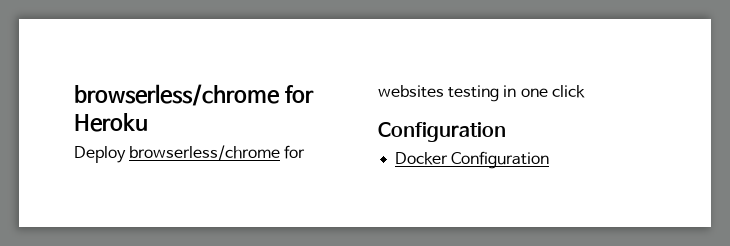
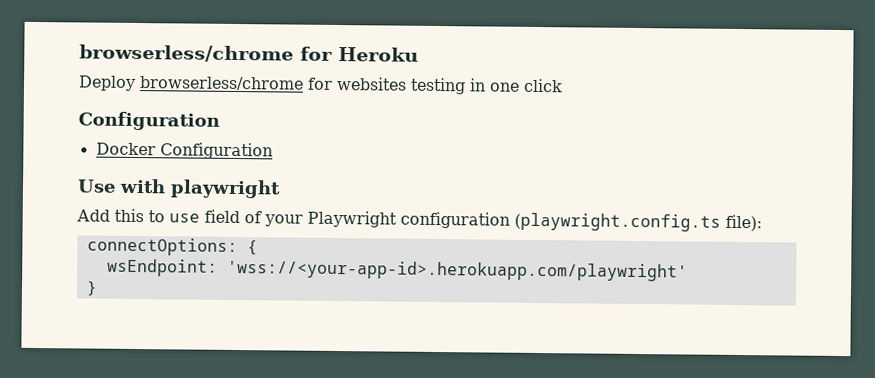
(550, 160) none -> [77,178,281,199] [76,208,762,232] [86,237,258,257] [106,258,688,282] [85,280,98,296] // Use with playwright // Add this to use field of your Playwright configuration (playwright.config.ts file): // connectOptions: { // wsEndpoint: 'wss://<your-app-id>.herokuapp.com/playwright' // }

